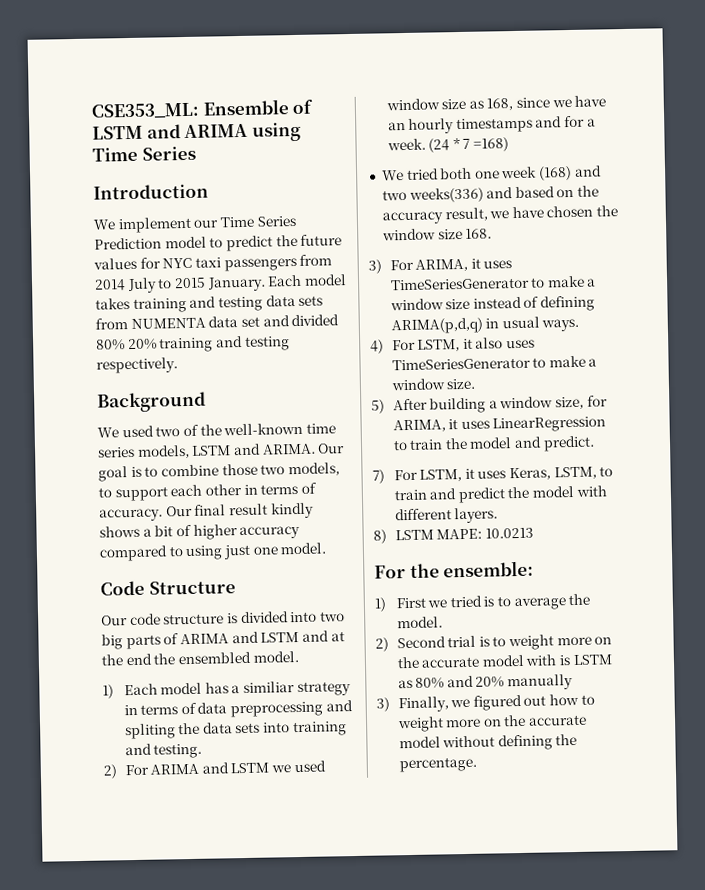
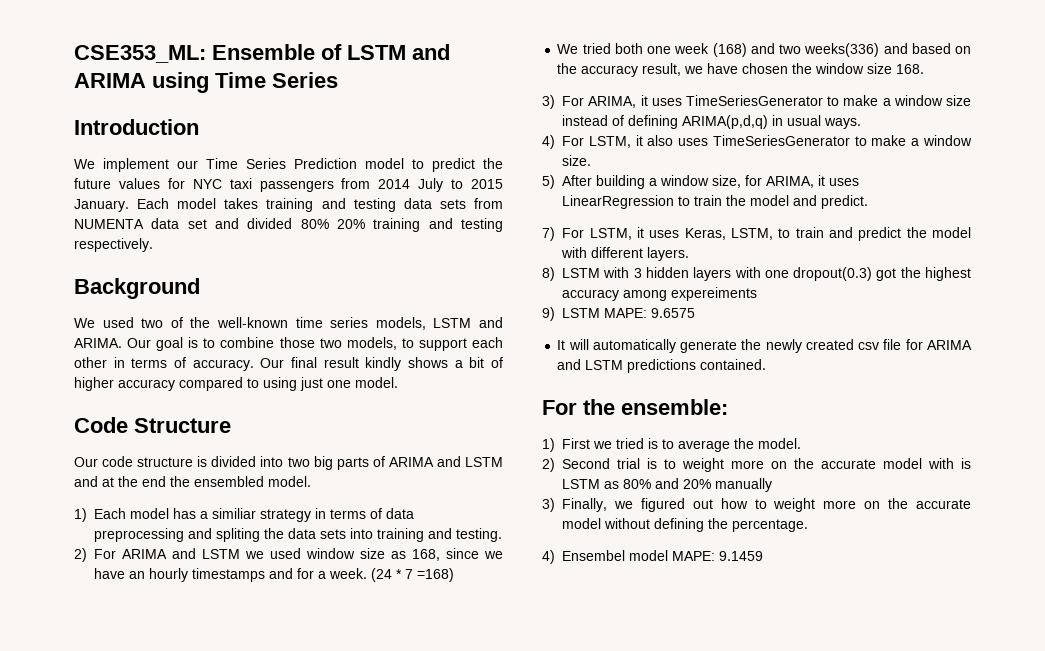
[436,527,534,540] MAPE: 10.0213 -> [603,267,971,281] [562,287,758,301] [542,307,696,321] [557,339,972,353] [557,359,767,373] with 3 hidden layers with one dropout(0.3) got the highest accuracy among expereiments // 9) LSTM MAPE: 9.6575 // It will automatically generate the newly created csv file for ARIMA and LSTM predictions contained.
(477, 764) none -> [542,550,764,564] // 4) Ensembel model MAPE: 9.1459

